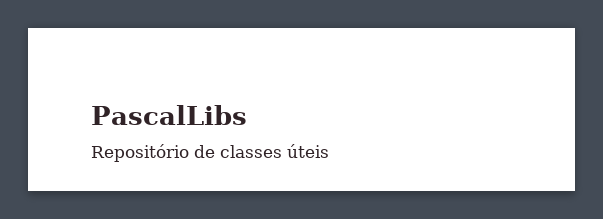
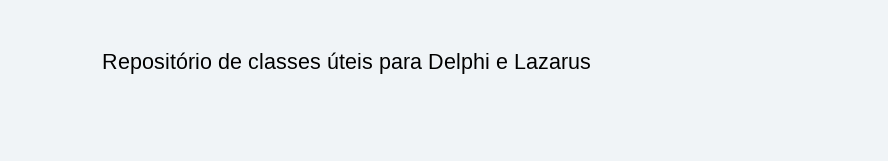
[91,105,247,125] PascalLibs // -> (102, 63) none
(329, 151) none -> [379,53,591,74] para Delphi e Lazarus

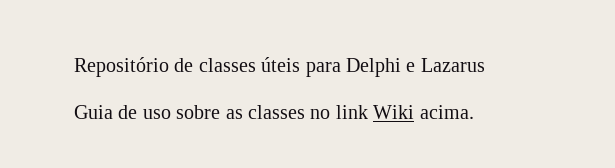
(591, 61) none -> [74,105,474,119] // Guia de uso sobre as classes no link Wiki acima.

